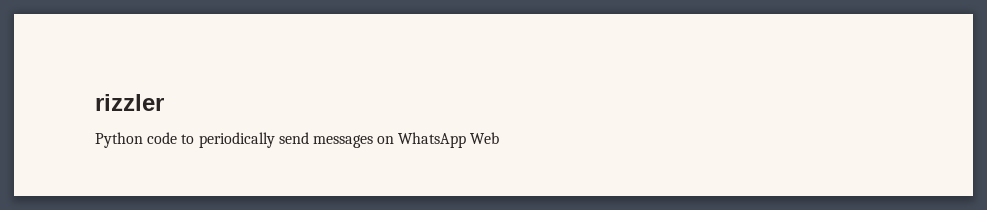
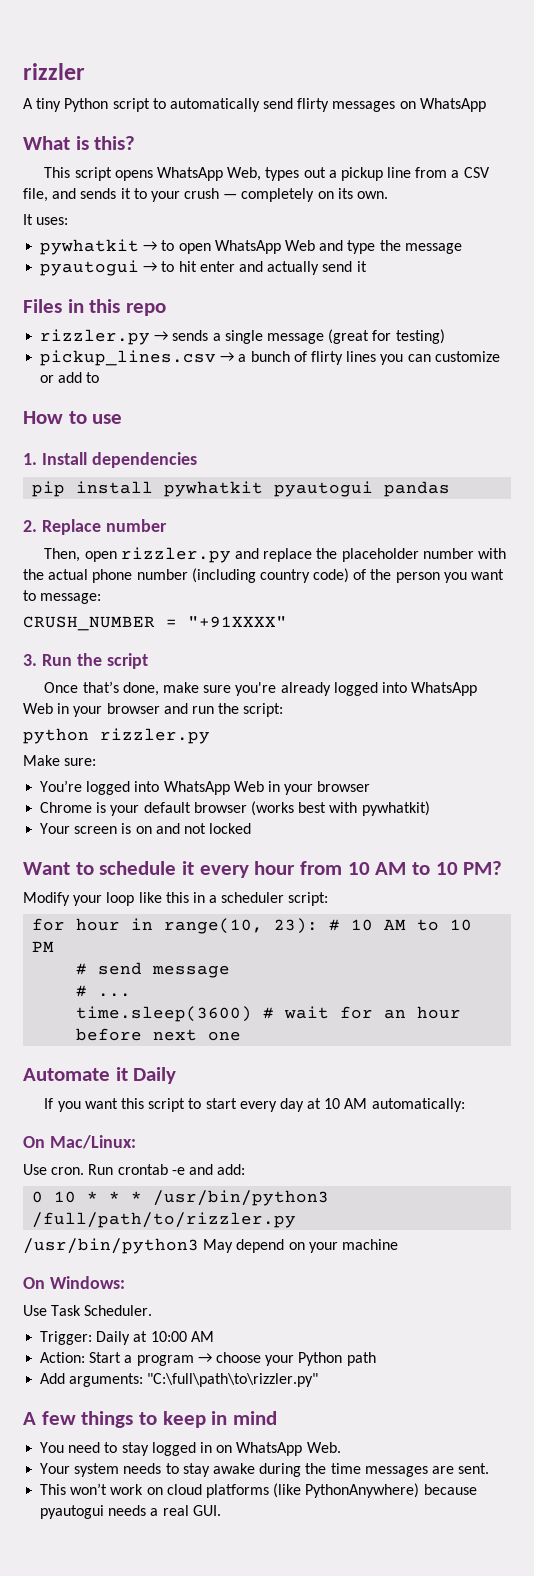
[95,132,500,148] Python code to periodically send messages on WhatsApp Web -> [23,98,486,112] [23,136,136,150] [44,167,490,181] [23,188,389,202] [23,214,69,225] [40,239,462,255] [40,260,367,276] [23,299,167,316] [40,329,445,345] [40,350,500,366] [40,372,100,383] [23,411,123,424] [23,452,197,468] [32,481,451,497] [23,519,167,535] [44,547,506,563] [23,568,505,583] [23,590,102,604] [23,616,287,631] [23,653,148,669] [44,681,478,696] [23,703,284,717] [23,728,210,744] [23,755,97,766] [40,780,371,795] [40,801,430,816] [40,823,252,834] [23,861,503,878] [23,892,329,906] [32,918,473,934] [32,941,55,952] [76,962,231,978] [76,985,132,997] [76,1006,462,1022] [76,1028,242,1041] [23,1067,177,1084] [44,1098,465,1112] [23,1135,136,1149] [23,1164,246,1175] [32,1190,330,1206] [32,1212,297,1228] [23,1238,398,1254] [23,1276,125,1289] [23,1305,153,1316] [40,1331,214,1345] [40,1352,376,1366] [40,1373,319,1387] [23,1411,278,1428] [40,1442,341,1456] [40,1463,490,1477] [40,1483,477,1498] [40,1505,221,1519] A tiny Python script to automatically send flirty messages on WhatsApp // What is this? // This script opens WhatsApp Web, types out a pickup line from a CSV file, and sends it to your crush — completely on its own. // It uses: // pywhatkit → to open WhatsApp Web and type the message // pyautogui → to hit enter and actually send it // Files in this repo // rizzler.py → sends a single message (great for testing) // pickup_lines.csv → a bunch of flirty lines you can customize or add to // How to use // 1. Install dependencies // pip install pywhatkit pyautogui pandas // 2. Replace number // Then, open rizzler.py and replace the placeholder number with the actual phone number (including country code) of the person you want to message: // CRUSH_NUMBER = "+91XXXX" // 3. Run the script // Once that’s done, make sure you're already logged into WhatsApp Web in your browser and run the script: // python rizzler.py // Make sure: // You’re logged into WhatsApp Web in your browser // Chrome is your default browser (works best with pywhatkit) // Your screen is on and not locked // Want to schedule it every hour from 10 AM to 10 PM? // Modify your loop like this in a scheduler script: // for hour in range(10, 23): # 10 AM to 10 PM // # send message // # ... // time.sleep(3600) # wait for an hour before next one // Automate it Daily // If you want this script to start every day at 10 AM automatically: // On Mac/Linux: // Use cron. Run crontab -e and add: // 0 10 * * * /usr/bin/python3 /full/path/to/rizzler.py // /usr/bin/python3 May depend on your machine // On Windows: // Use Task Scheduler. // Trigger: Daily at 10:00 AM // Action: Start a program → choose your Python path // Add arguments: "C:\full\path\to\rizzler.py" // A few things to keep in mind // You need to stay logged in on WhatsApp Web. // Your system needs to stay awake during the time messages are sent. // This won’t work on cloud platforms (like PythonAnywhere) because pyautogui needs a real GUI.

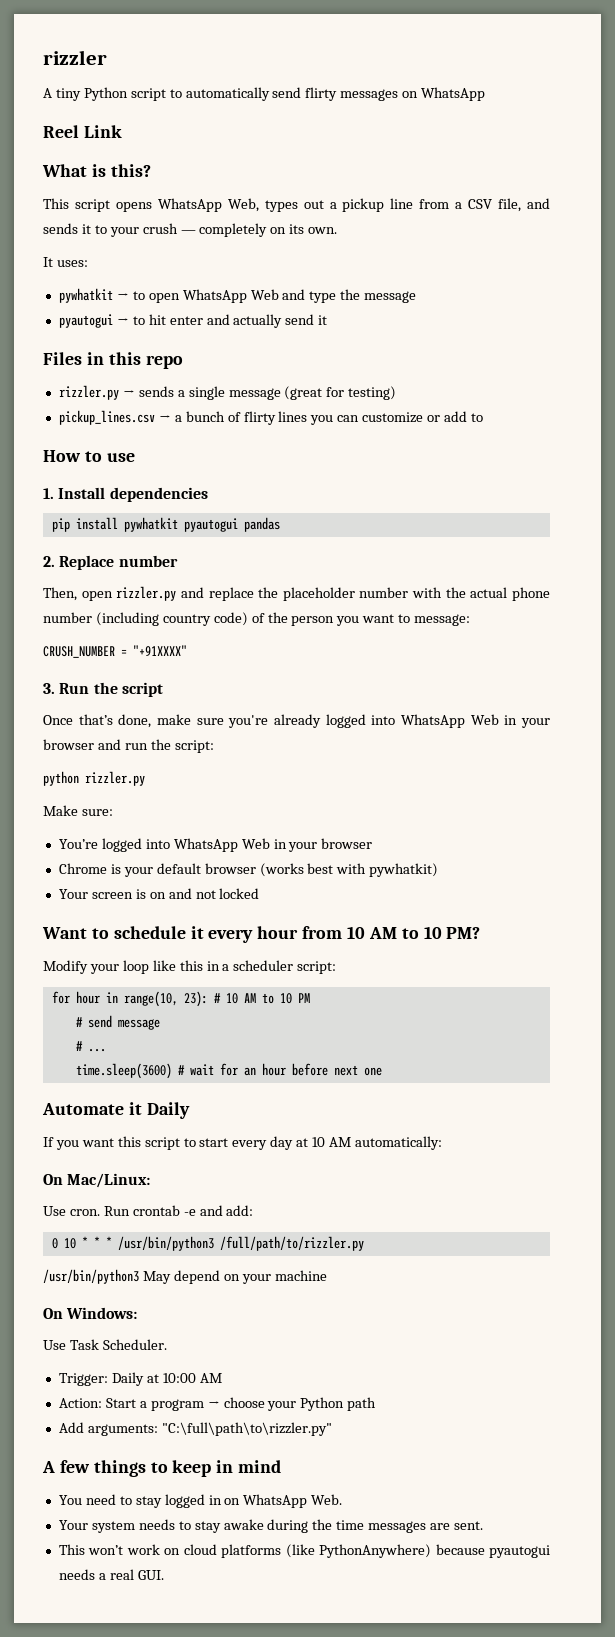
(486, 105) none -> [43,125,122,138] // Reel Link

